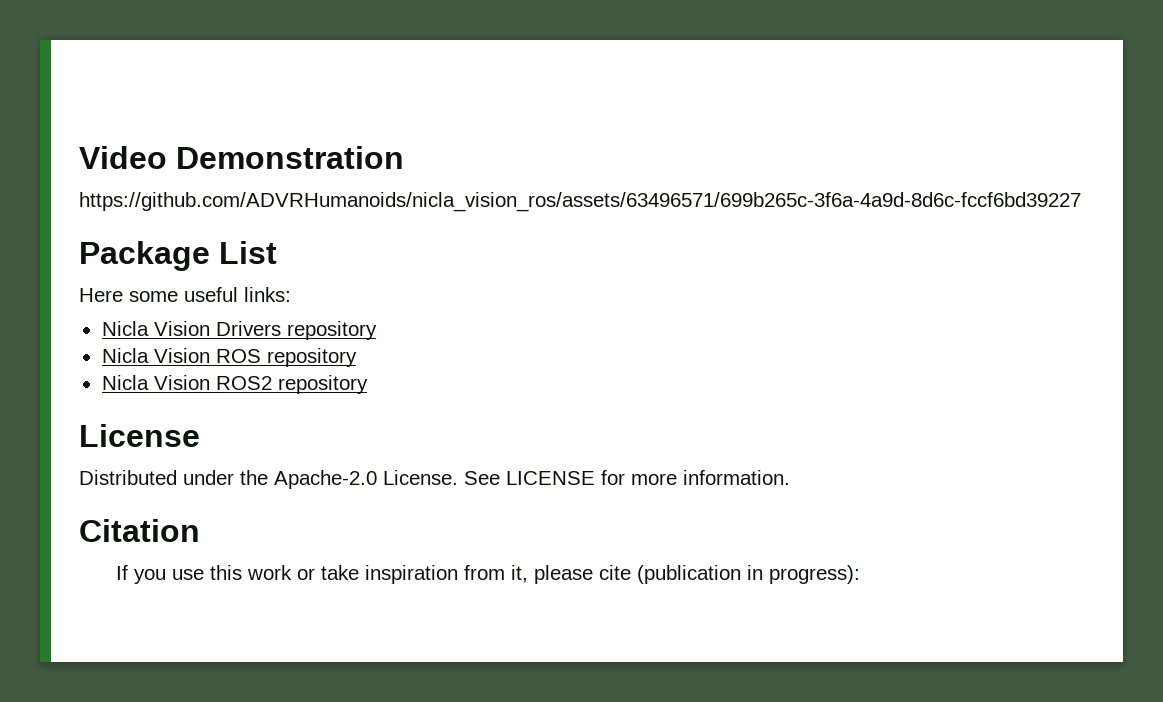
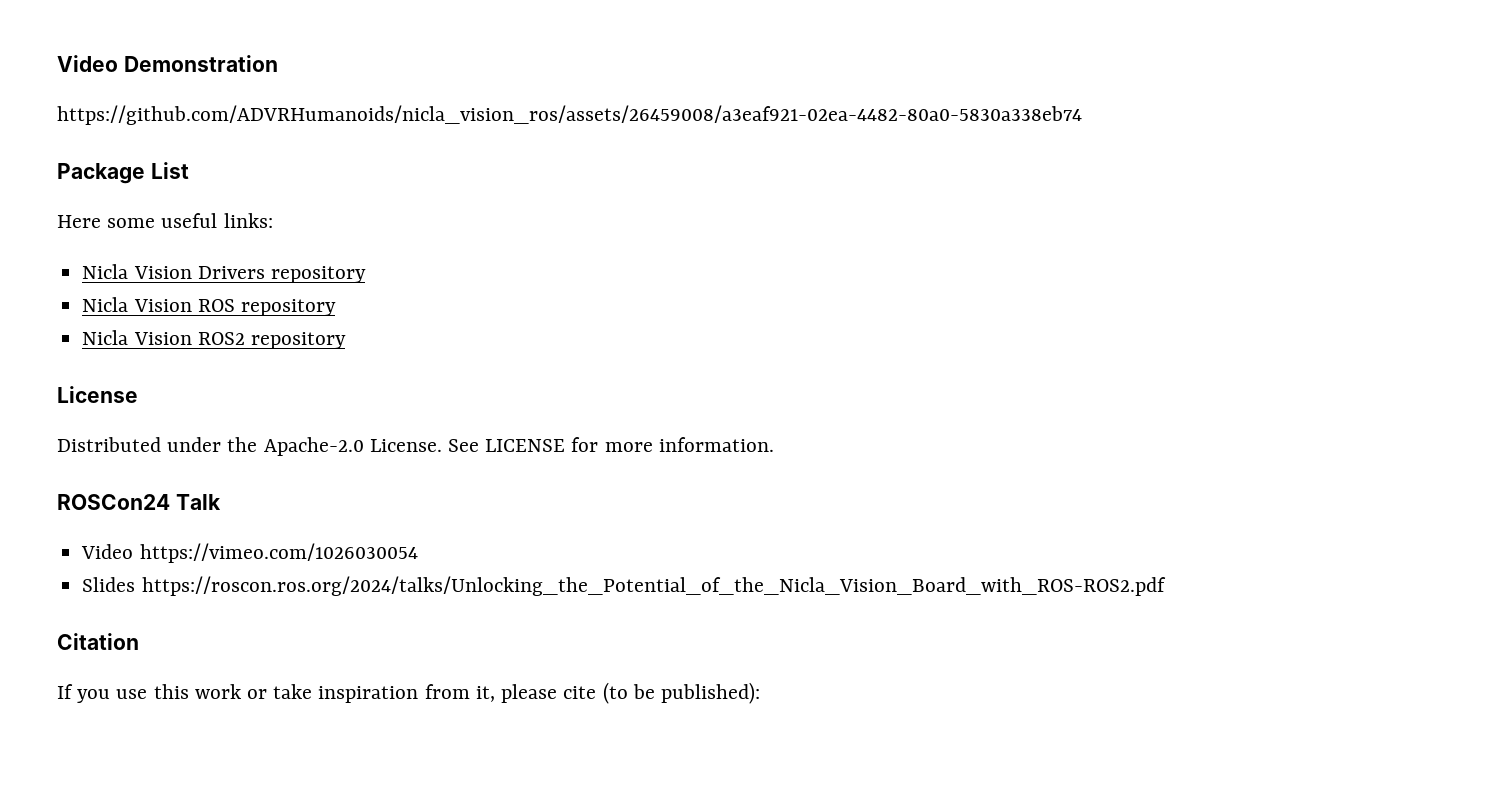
[79,192,1081,212] https://github.com/ADVRHumanoids/nicla_vision_ros/assets/63496571/699b265c-3f6a-4a9d-8d6c-fccf6bd39227 -> [57,105,1082,125] https://github.com/ADVRHumanoids/nicla_vision_ros/assets/26459008/a3eaf921-02ea-4482-80a0-5830a338eb74
(790, 477) none -> [57,494,221,510] [81,543,418,563] [82,576,1166,596] // ROSCon24 Talk // Video https://vimeo.com/1026030054 // Slides https://roscon.ros.org/2024/talks/Unlocking_the_Potential_of_the_Nicla_Vision_Board_with_ROS-ROS2.pdf
[636,565,860,584] (publication in progress): -> [602,682,760,704] (to be published):

